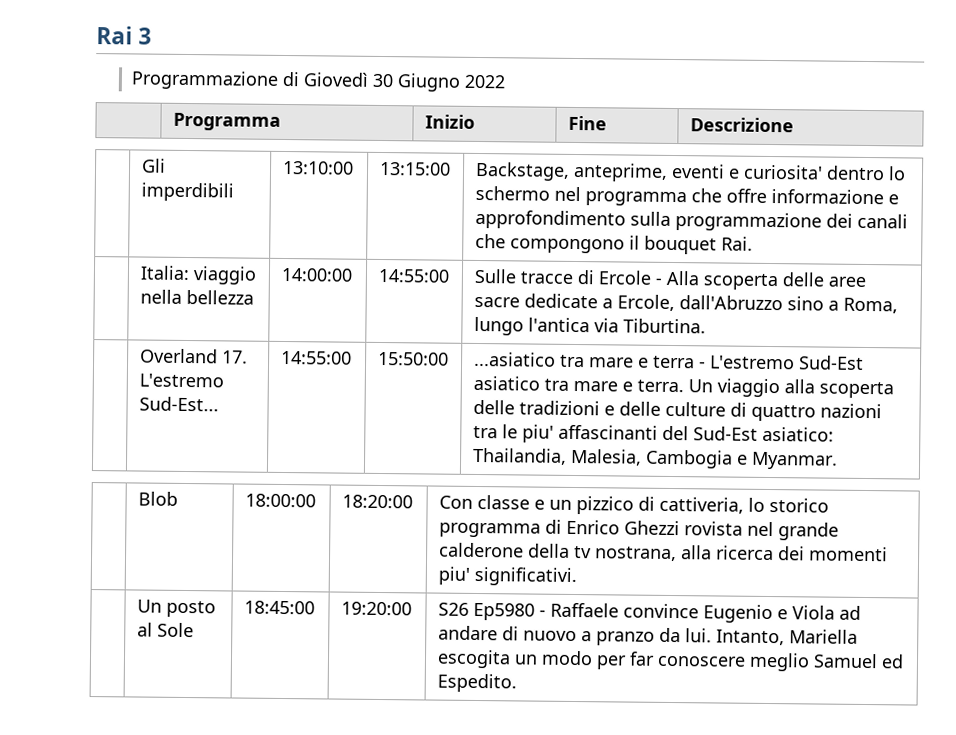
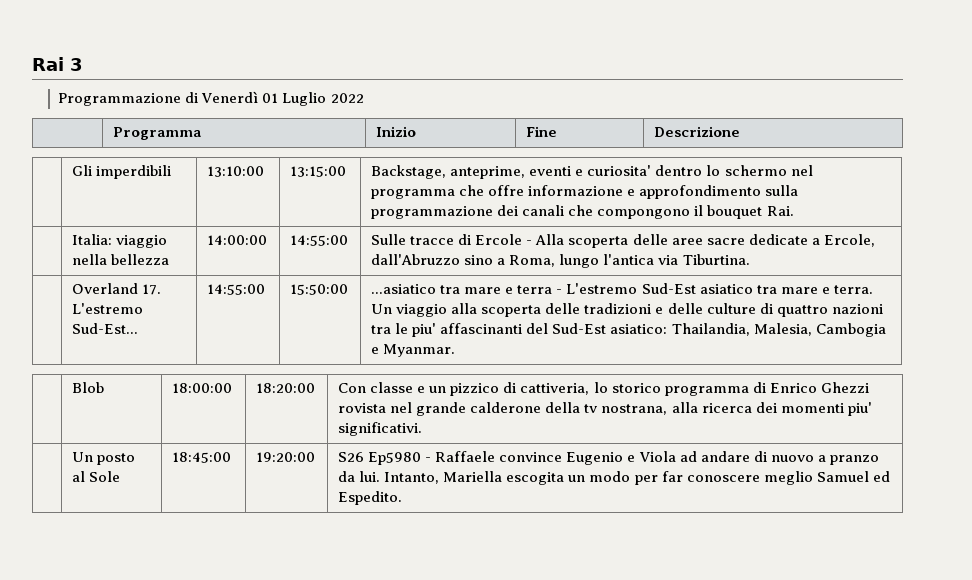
[302,72,461,92] Giovedì 30 Giugno -> [201,91,327,106] Venerdì 01 Luglio

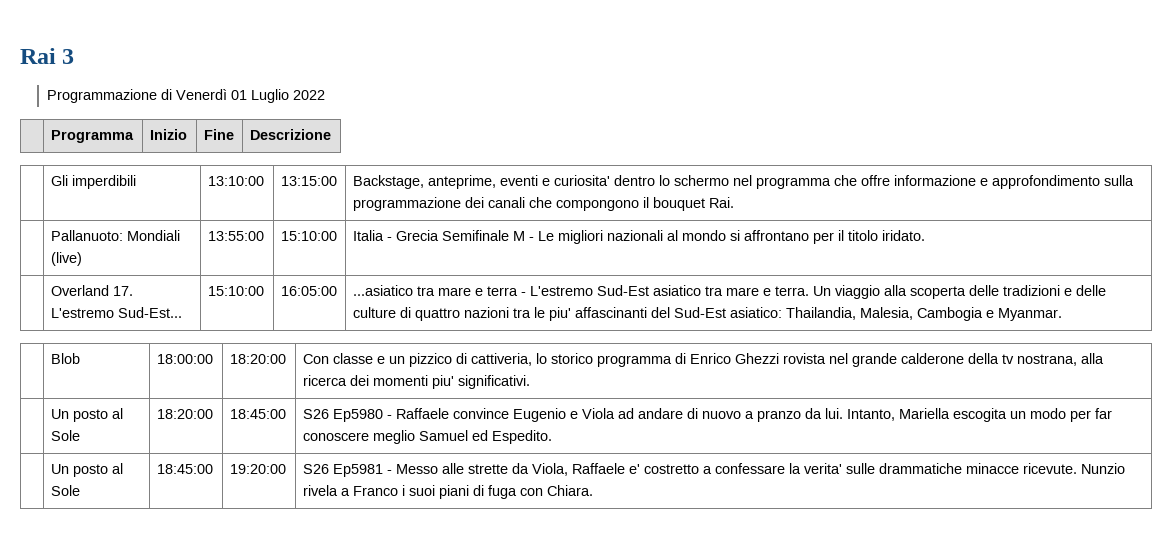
[72,234,168,248] [72,254,170,265] [207,235,268,245] [290,235,349,246] [371,234,875,248] [371,254,750,268] Italia: viaggio nella bellezza | 14:00:00 | 14:55:00 | Sulle tracce di Ercole - Alla scoperta delle aree sacre dedicate a Ercole, dall'Abruzzo sino a Roma, lungo l'antica via Tiburtina. -> [50,230,180,241] [50,252,82,266] [207,231,264,241] [280,231,337,241] [352,230,925,244] Pallanuoto: Mondiali (live) | 13:55:00 | 15:10:00 | Italia - Grecia Semifinale M - Le migliori nazionali al mondo si affrontano per il titolo iridato.
[207,284,266,295] [290,284,349,295] 14:55:00 | 15:50:00 -> [207,286,264,296] [280,286,337,296] 15:10:00 | 16:05:00
[172,452,232,463] [256,452,316,462] | 18:45:00 | 19:20:00 -> [156,409,213,419] [229,409,286,419] | 18:20:00 | 18:45:00
(403, 498) none -> [50,463,123,477] [50,485,80,496] [156,464,213,474] [229,464,286,474] [302,463,1125,477] [302,485,593,499] // | Un posto al Sole | 18:45:00 | 19:20:00 | S26 Ep5981 - Messo alle strette da Viola, Raffaele e' costretto a confessare la verita' sulle drammatiche minacce ricevute. Nunzio rivela a Franco i suoi piani di fuga con Chiara.

